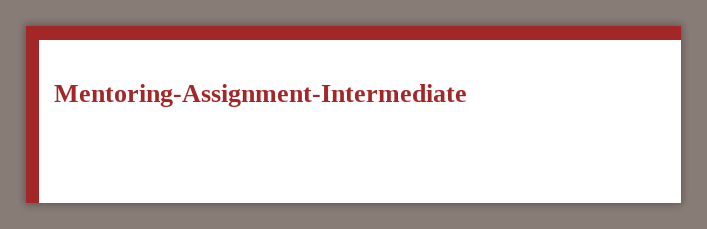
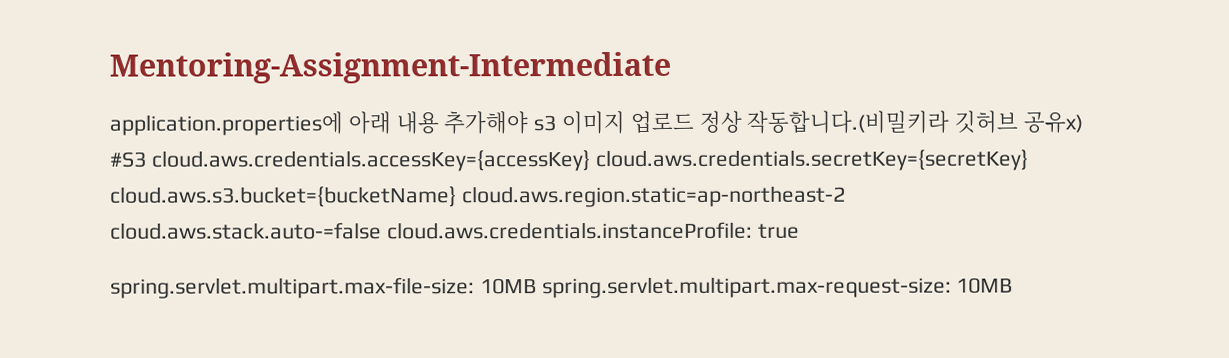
(467, 95) none -> [109,110,1084,136] [109,149,1028,172] [110,185,846,208] [110,221,800,240] [110,276,1014,299] // application.properties에 아래 내용 추가해야 s3 이미지 업로드 정상 작동합니다.(비밀키라 깃허브 공유x) #S3 cloud.aws.credentials.accessKey={accessKey} cloud.aws.credentials.secretKey={secretKey} cloud.aws.s3.bucket={bucketName} cloud.aws.region.static=ap-northeast-2 cloud.aws.stack.auto-=false cloud.aws.credentials.instanceProfile: true // spring.servlet.multipart.max-file-size: 10MB spring.servlet.multipart.max-request-size: 10MB

